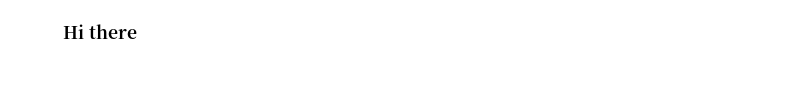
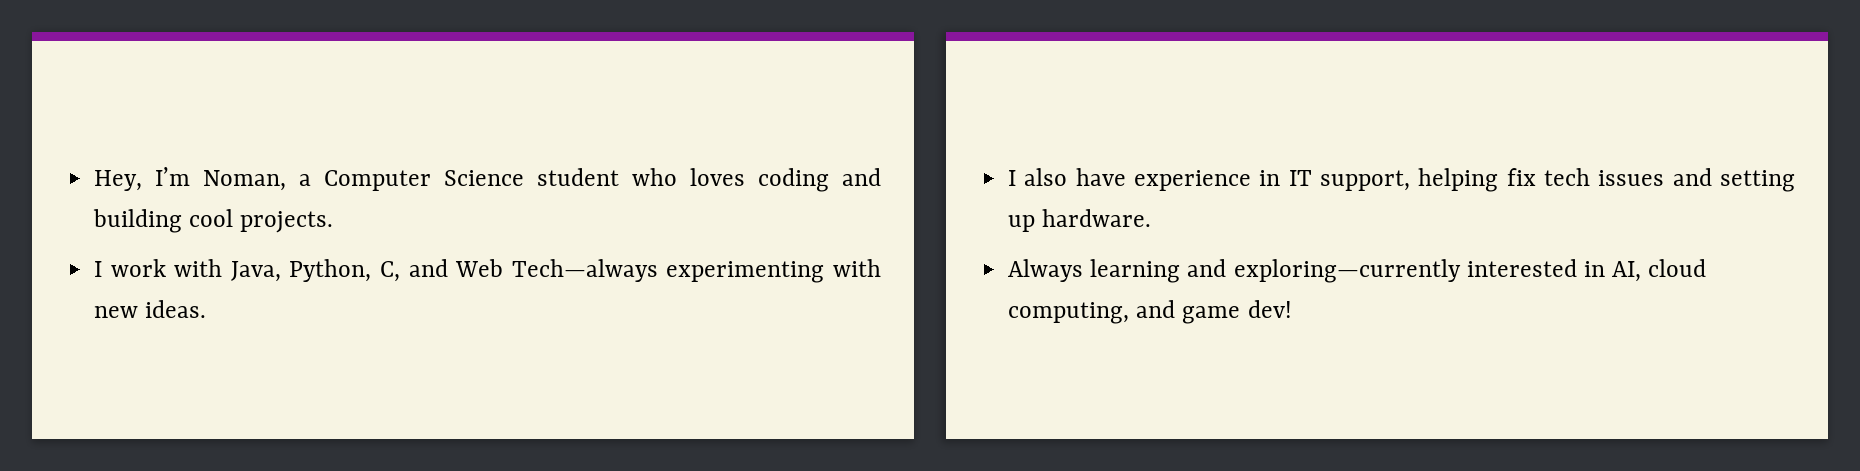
[63,24,137,39] Hi there -> [94,167,882,192] [93,209,334,233] [94,259,882,283] [94,300,207,318] [1008,168,1795,192] [1008,209,1152,232] [1008,259,1707,283] [1008,300,1292,324] Hey, I’m Noman, a Computer Science student who loves coding and building cool projects. // I work with Java, Python, C, and Web Tech—always experimenting with new ideas. // I also have experience in IT support, helping fix tech issues and setting up hardware. // Always learning and exploring—currently interested in AI, cloud computing, and game dev!

